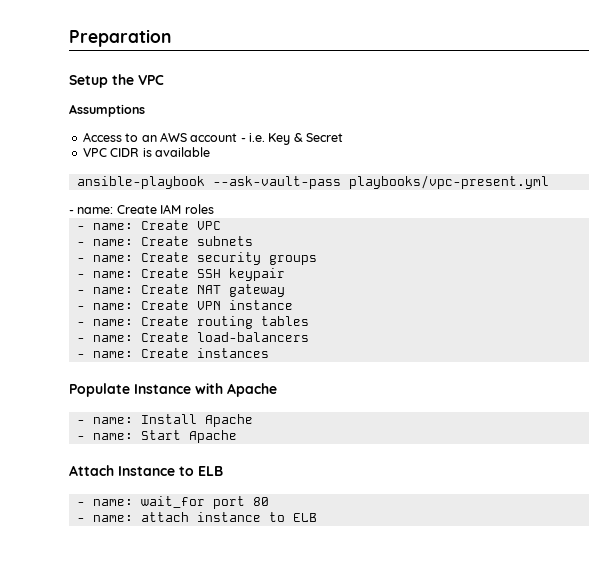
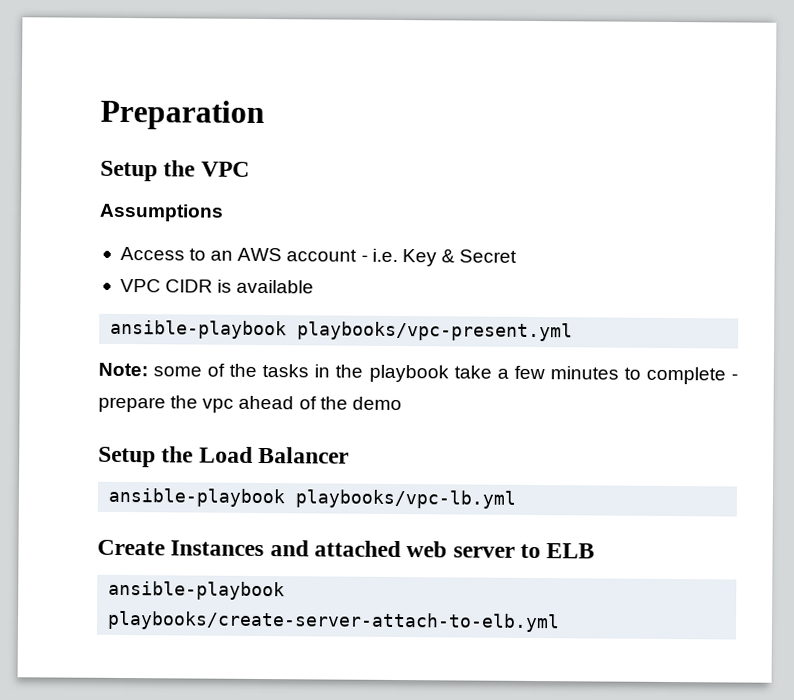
[212,176,341,189] --ask-vault-pass -> (288, 329) none
[69,204,214,214] [76,220,221,230] [76,236,253,246] [76,252,317,265] [76,268,285,281] [76,284,285,297] [76,300,293,310] [76,316,309,329] [76,332,309,342] [76,348,269,358] [69,383,277,397] [76,414,253,427] [76,430,237,443] [69,465,223,476] [76,496,269,509] [76,512,317,522] - name: Create IAM roles // - name: Create VPC // - name: Create subnets // - name: Create security groups // - name: Create SSH keypair // - name: Create NAT gateway // - name: Create VPN instance // - name: Create routing tables // - name: Create load-balancers // - name: Create instances // Populate Instance with Apache // - name: Install Apache // - name: Start Apache // Attach Instance to ELB // - name: wait_for port 80 // - name: attach instance to ELB -> [98,362,738,385] [98,395,402,413] [98,446,350,468] [108,487,517,509] [97,539,596,559] [108,580,286,601] [107,610,561,633] Note: some of the tasks in the playbook take a few minutes to complete - prepare the vpc ahead of the demo // Setup the Load Balancer // ansible-playbook playbooks/vpc-lb.yml // Create Instances and attached web server to ELB // ansible-playbook playbooks/create-server-attach-to-elb.yml

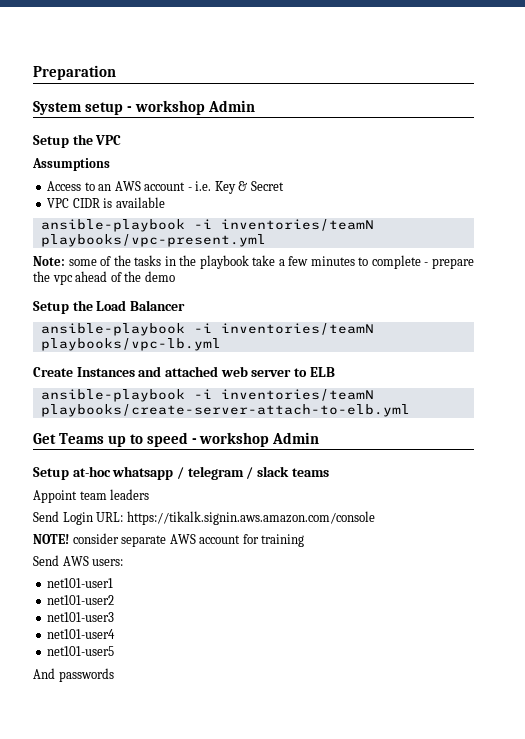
(265, 115) none -> [33,100,255,115] // System setup - workshop Admin
(288, 329) none -> [193,219,374,231] -i inventories/teamN
(286, 497) none -> [193,323,374,335] -i inventories/teamN
(286, 590) none -> [193,389,374,401] -i inventories/teamN
(561, 621) none -> [33,432,320,447] [33,466,329,480] [33,489,150,503] [33,511,375,525] [33,533,305,547] [33,555,124,566] [47,578,114,588] [47,595,115,605] [47,612,115,622] [47,629,116,639] [47,646,115,656] [33,668,114,682] // Get Teams up to speed - workshop Admin // Setup at-hoc whatsapp / telegram / slack teams // Appoint team leaders // Send Login URL: https://tikalk.signin.aws.amazon.com/console // NOTE! consider separate AWS account for training // Send AWS users: // net101-user1 // net101-user2 // net101-user3 // net101-user4 // net101-user5 // And passwords

